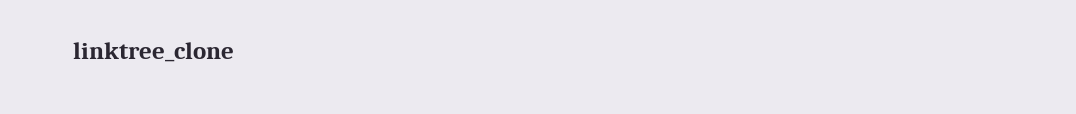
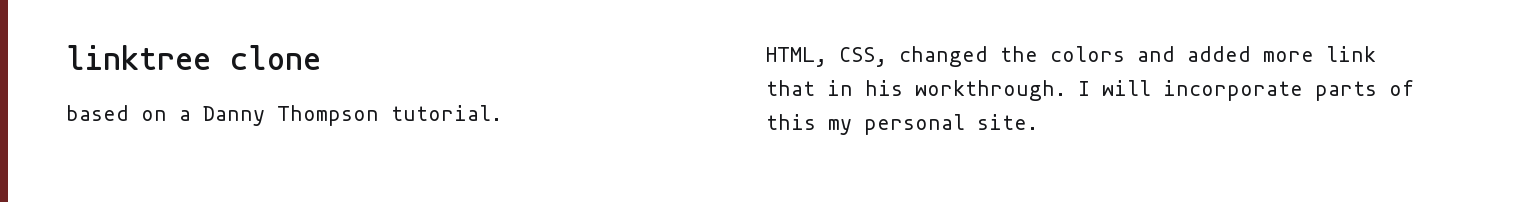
[73,42,234,62] linktree_clone -> [66,45,321,70] [66,105,502,126] [766,46,1376,67] [766,80,1414,101] [766,114,1038,135] linktree clone // based on a Danny Thompson tutorial. // HTML, CSS, changed the colors and added more link that in his workthrough. I will incorporate parts of this my personal site.

